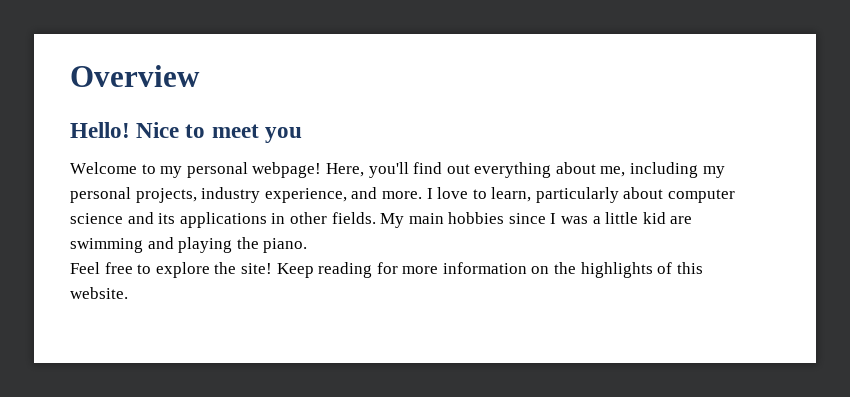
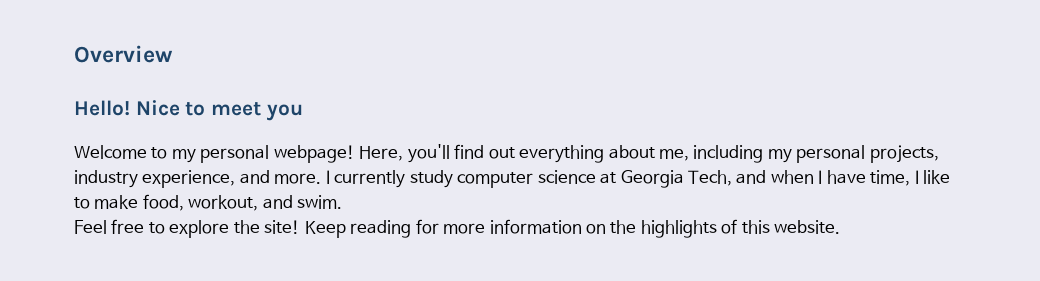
[437,187,736,203] [70,212,693,228] [70,237,308,253] love to learn, particularly about computer science and its applications in other fields. My main hobbies since I was a little kid are swimming and playing the piano. -> [334,170,951,188] [74,194,343,211] currently study computer science at Georgia Tech, and when I have time, I like to make food, workout, and swim.

